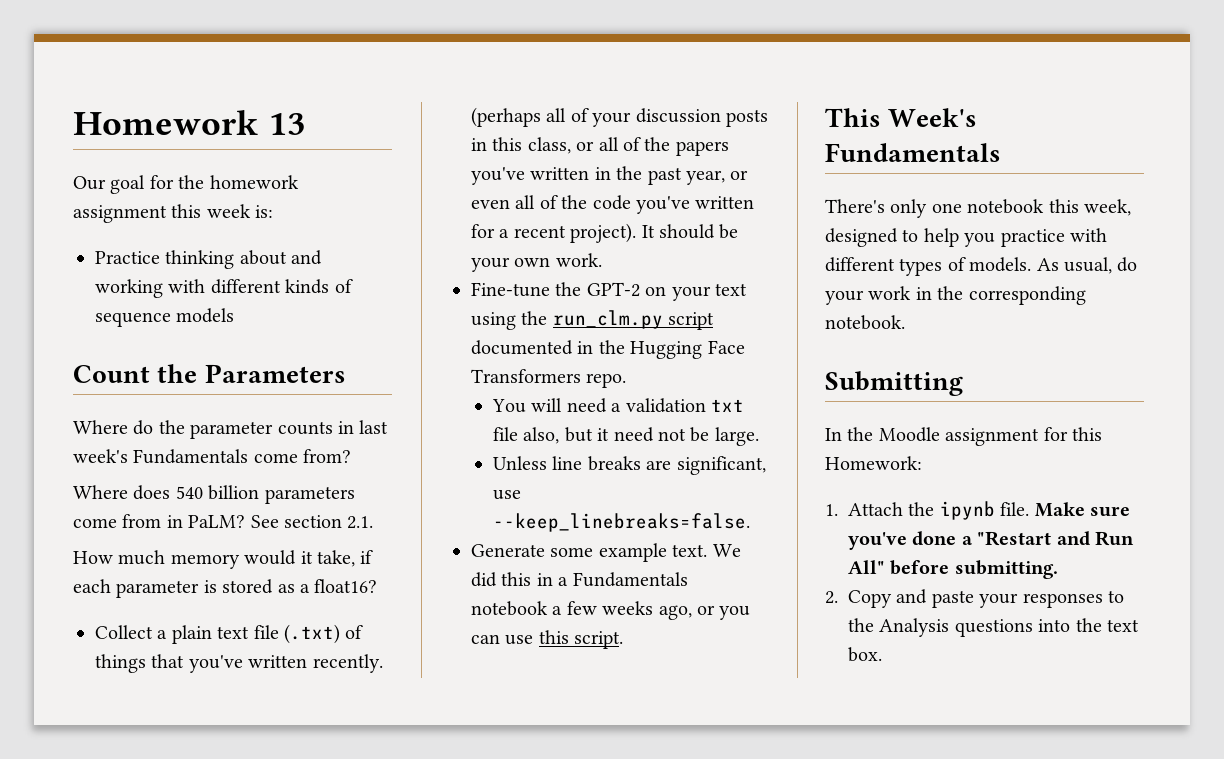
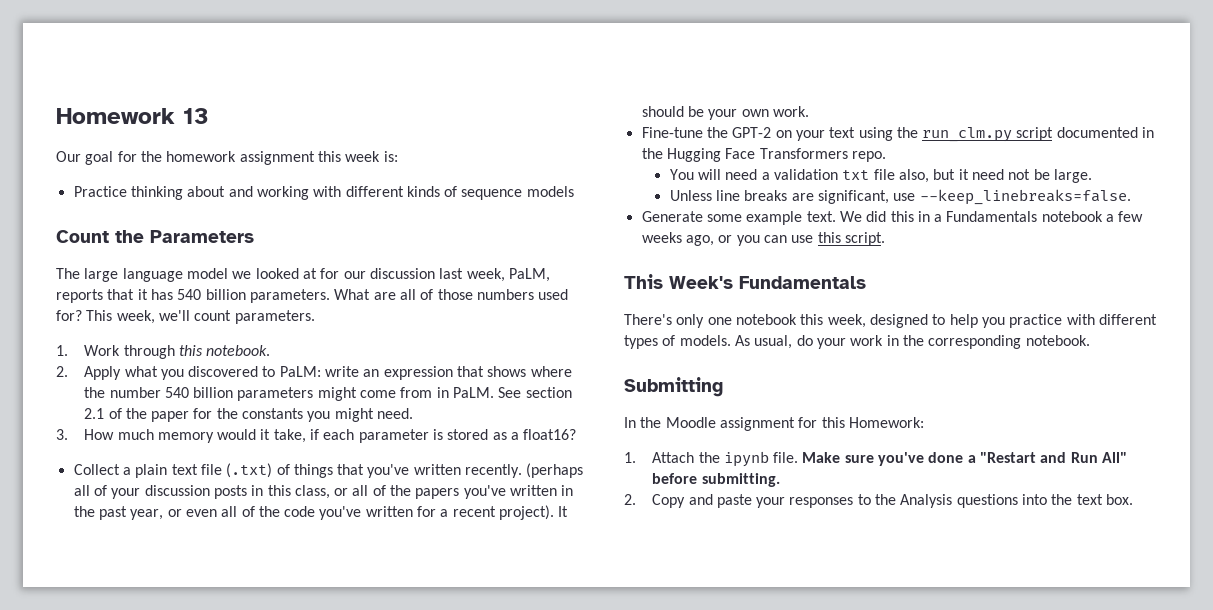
[73,420,389,439] [73,449,352,464] [73,485,171,500] Where do the parameter counts in last week's Fundamentals come from? // Where does -> [56,268,550,282] [56,289,569,303] [56,310,315,324] [56,345,271,359] [56,366,572,380] [84,387,161,398] The large language model we looked at for our discussion last week, PaLM, reports that it has 540 billion parameters. What are all of those numbers used for? This week, we'll count parameters. // 1. Work through this notebook. // 2. Apply what you discovered to PaLM: write an expression that shows where the number
(355, 495) none -> [317,387,357,401] might
[188,515,246,528] PaLM? -> [453,387,495,398] PaLM.
[347,516,374,529] 2.1. // -> [84,408,414,422] [56,429,68,440] 2.1 of the paper for the constants you might need. // 3.

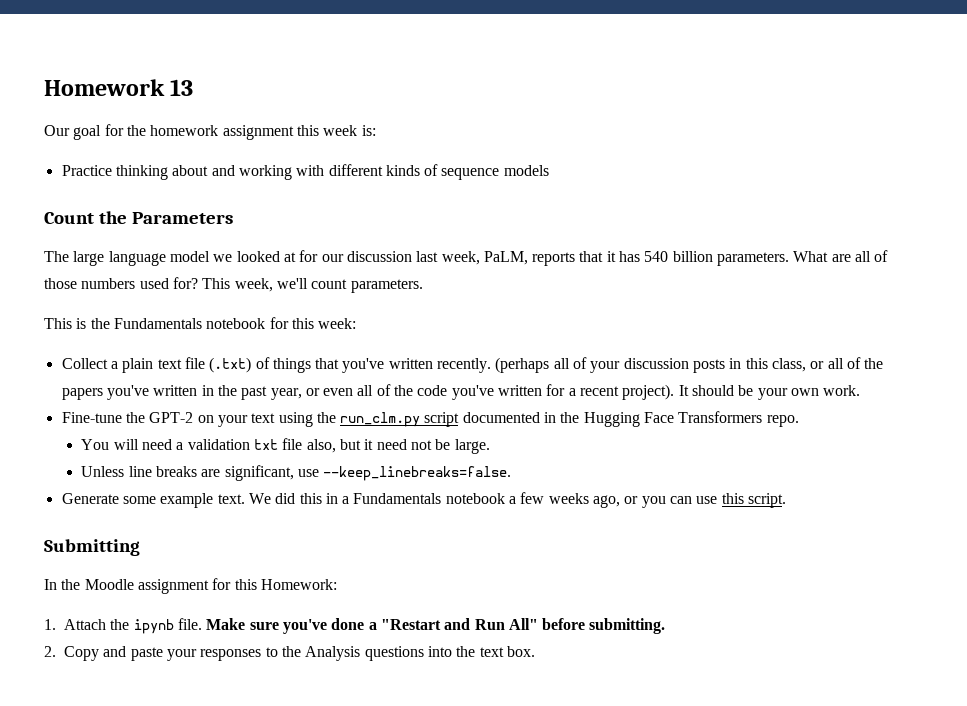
[56,345,271,359] [56,366,572,380] [84,387,572,401] [84,408,414,422] [56,429,577,443] 1. Work through this notebook. // 2. Apply what you discovered to PaLM: write an expression that shows where the number 540 billion parameters might come from in PaLM. See section 2.1 of the paper for the constants you might need. // 3. How much memory would it take, if each parameter is stored as a float16? -> [44,317,357,329] This is the Fundamentals notebook for this week:
[624,274,866,289] [624,314,1157,328] [624,335,1090,349] // This Week's Fundamentals // There's only one notebook this week, designed to help you practice with different types of models. As usual, do your work in the corresponding notebook. -> (787, 500) none

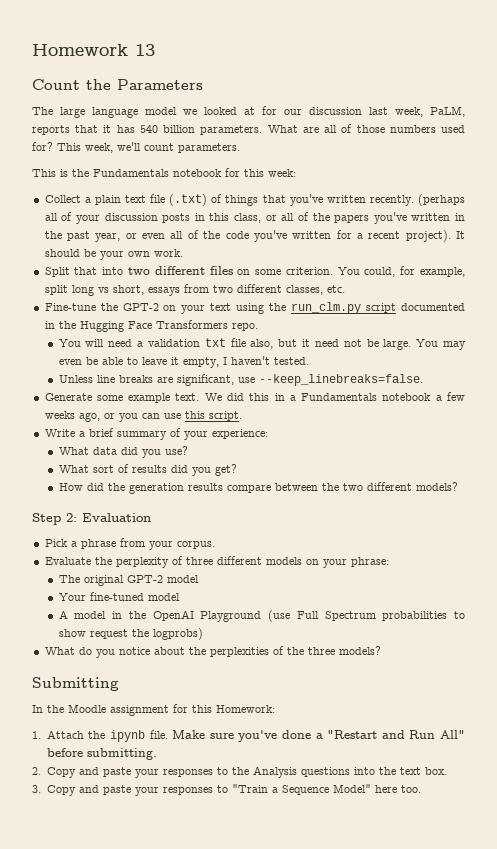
[44,124,376,140] [61,164,549,180] // Our goal for the homework assignment this week is: // Practice thinking about and working with different kinds of sequence models -> (155, 50) none
(861, 390) none -> [44,266,466,277] [44,284,345,296] // Split that into two different files on some criterion. You could, for example, split long vs short, essays from two different classes, etc.
(490, 446) none -> [416,339,467,350] [58,356,309,368] You may even be able to leave it empty, I haven't tested.
(787, 500) none -> [44,428,268,440] [58,446,188,458] [58,464,237,476] [58,482,458,494] [32,513,151,525] [44,538,215,550] [44,556,389,568] [58,575,199,586] [58,592,180,601] [58,610,466,622] [58,628,203,640] [44,646,381,658] // Write a brief summary of your experience: // What data did you use? // What sort of results did you get? // How did the generation results compare between the two different models? // Step 2: Evaluation // Pick a phrase from your corpus. // Evaluate the perplexity of three different models on your phrase: // The original GPT-2 model // Your fine-tuned model // A model in the OpenAI Playground (use Full Spectrum probabilities to show request the logprobs) // What do you notice about the perplexities of the three models?
(535, 651) none -> [32,784,421,796] // 3. Copy and paste your responses to "Train a Sequence Model" here too.

